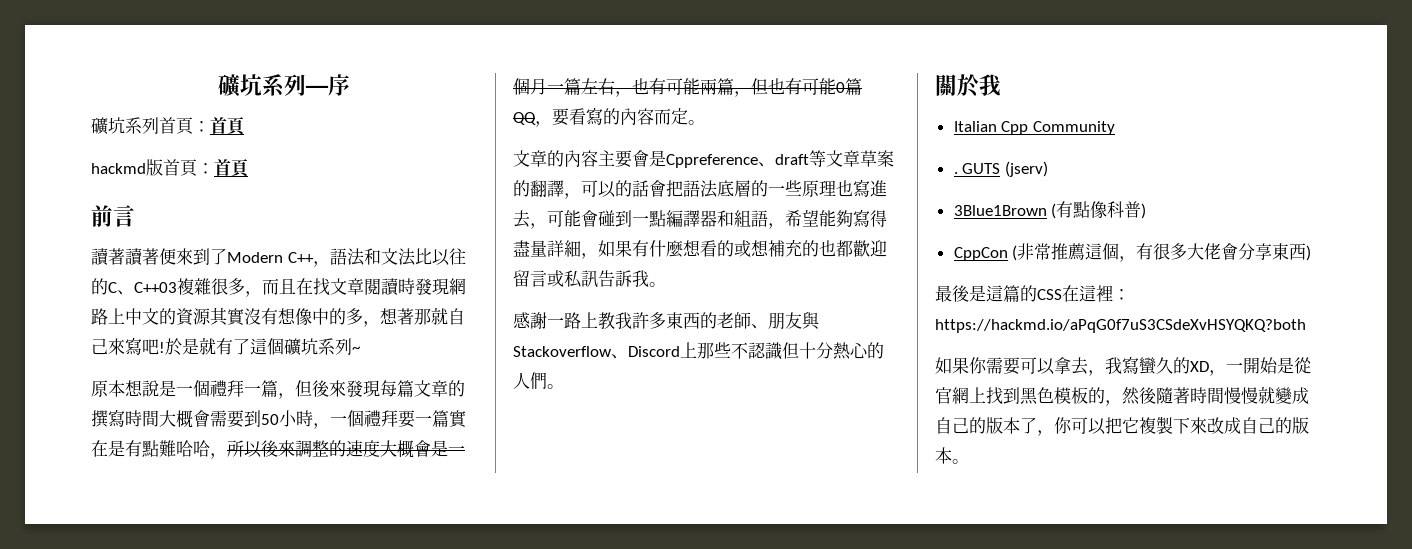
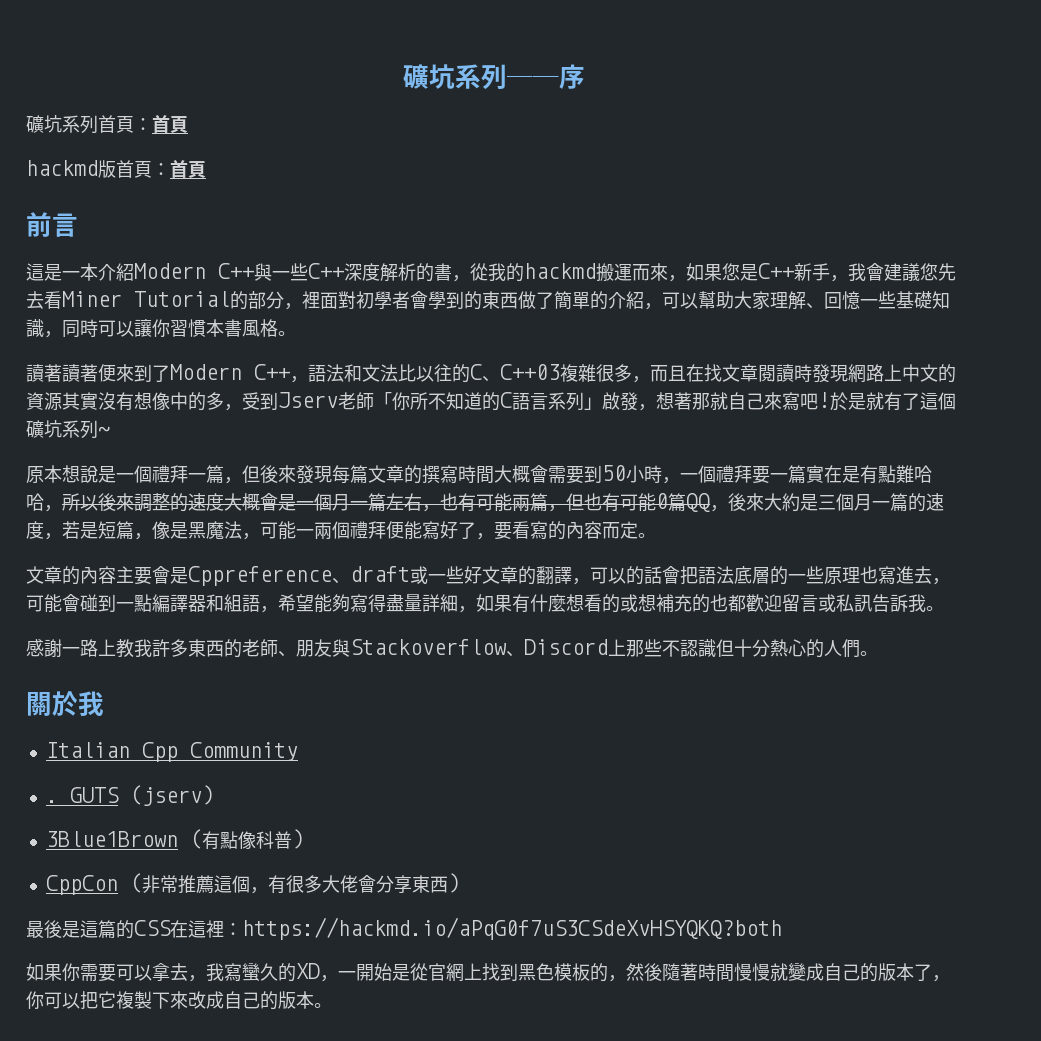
(135, 216) none -> [26,263,956,282] [26,291,950,310] [26,319,296,338] // 這是一本介紹Modern C++與一些C++深度解析的書，從我的hackmd搬運而來，如果您是C++新手，我會建議您先去看Miner Tutorial的部分，裡面對初學者會學到的東西做了簡單的介紹，可以幫助大家理解、回憶一些基礎知識，同時可以讓你習慣本書風格。
(380, 324) none -> [242,392,656,411] 受到Jserv老師「你所不知道的C語言系列」啟發，
(552, 124) none -> [728,493,944,512] [26,521,494,540] 後來大約是三個月一篇的速度，若是短篇，像是黑魔法，可能一兩個禮拜便能寫好了，
[809,150,894,167] 等文章草案 -> [410,566,518,584] 或一些好文章

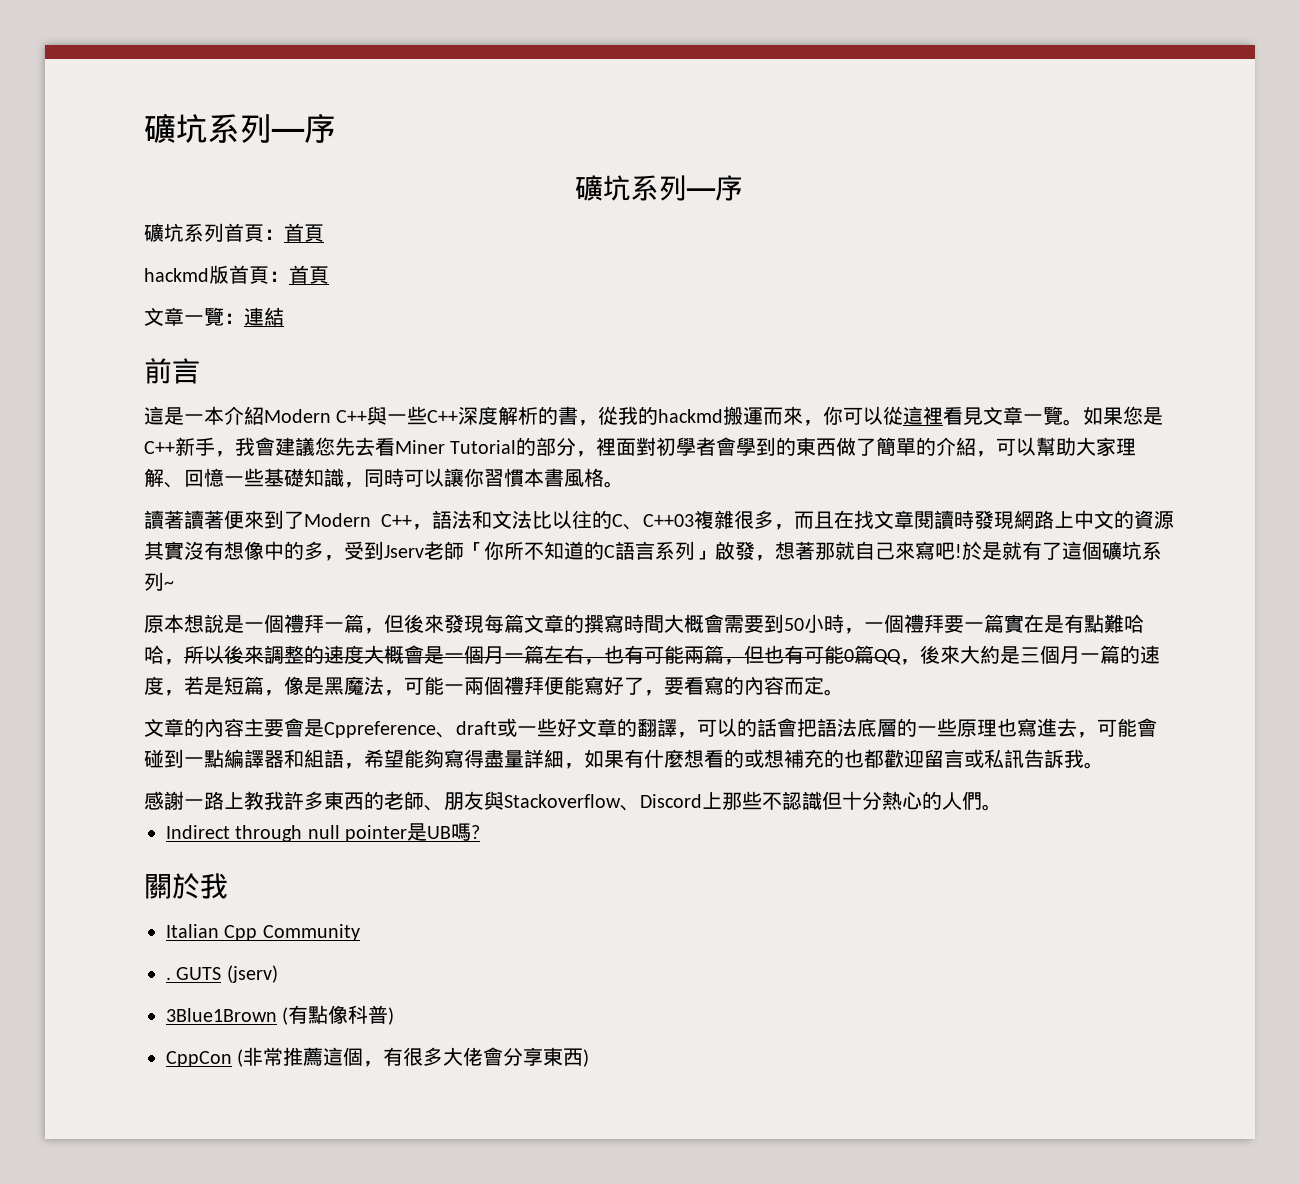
[403,64,585,90] 礦坑系列──序 -> [144,113,336,143] [575,175,743,201] 礦坑系列──序 // 礦坑系列──序
(206, 169) none -> [144,307,284,326] // 文章一覽：連結
(686, 278) none -> [823,406,1084,426] 你可以從這裡看見文章一覽。
(878, 653) none -> [166,823,481,842] // Indirect through null pointer是UB嗎?
[26,917,782,940] [26,962,950,982] [26,991,332,1010] // 最後是這篇的CSS在這裡：https://hackmd.io/aPqG0f7uS3CSdeXvHSYQKQ?both // 如果你需要可以拿去，我寫蠻久的XD，一開始是從官網上找到黑色模板的，然後隨著時間慢慢就變成自己的版本了，你可以把它複製下來改成自己的版本。 -> (590, 1058) none

